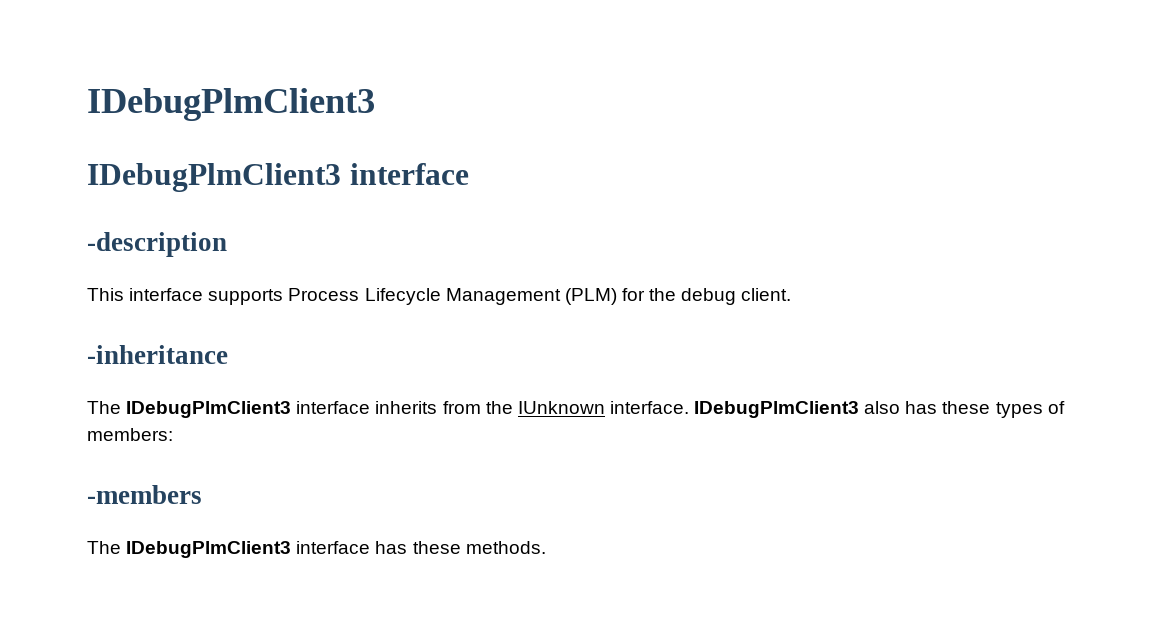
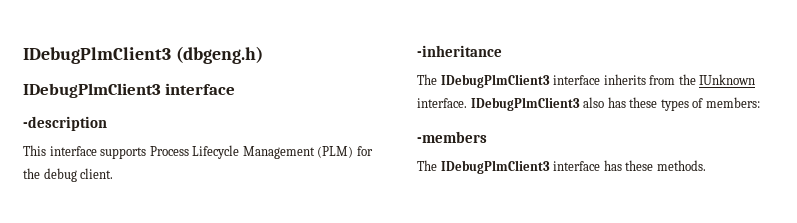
[87,88,375,121] IDebugPlmClient3 -> [23,46,263,64] IDebugPlmClient3 (dbgeng.h)

